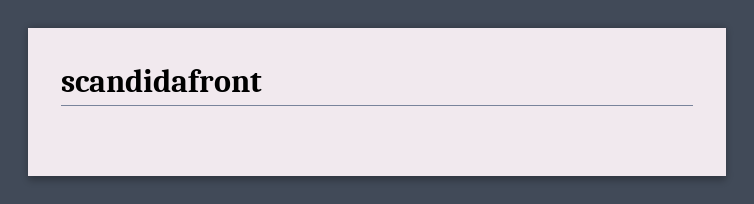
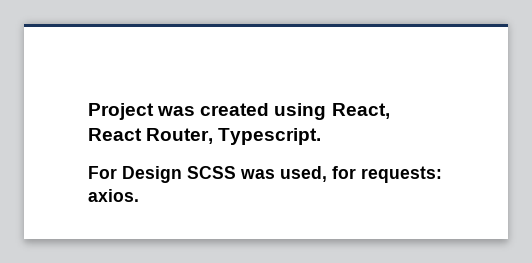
[61,69,262,92] scandidafront -> [88,103,390,120] [88,128,322,145] [88,166,442,183] [88,189,139,202] Project was created using React, React Router, Typescript. // For Design SCSS was used, for requests: axios.

